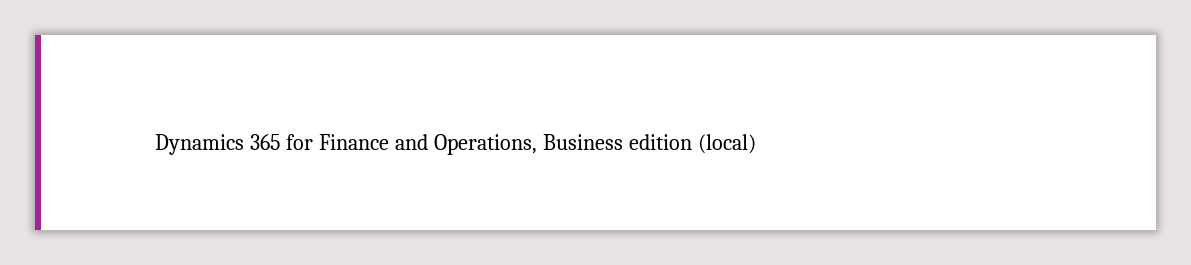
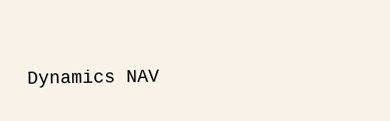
[249,134,756,155] 365 for Finance and Operations, Business edition (local) -> [126,69,160,83] NAV

